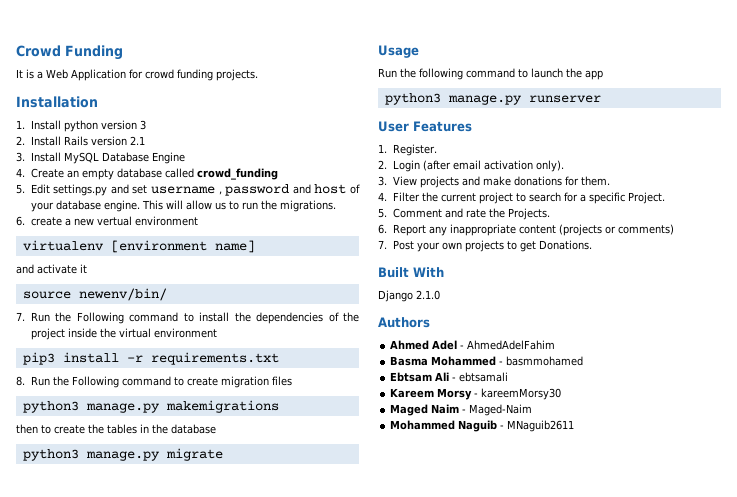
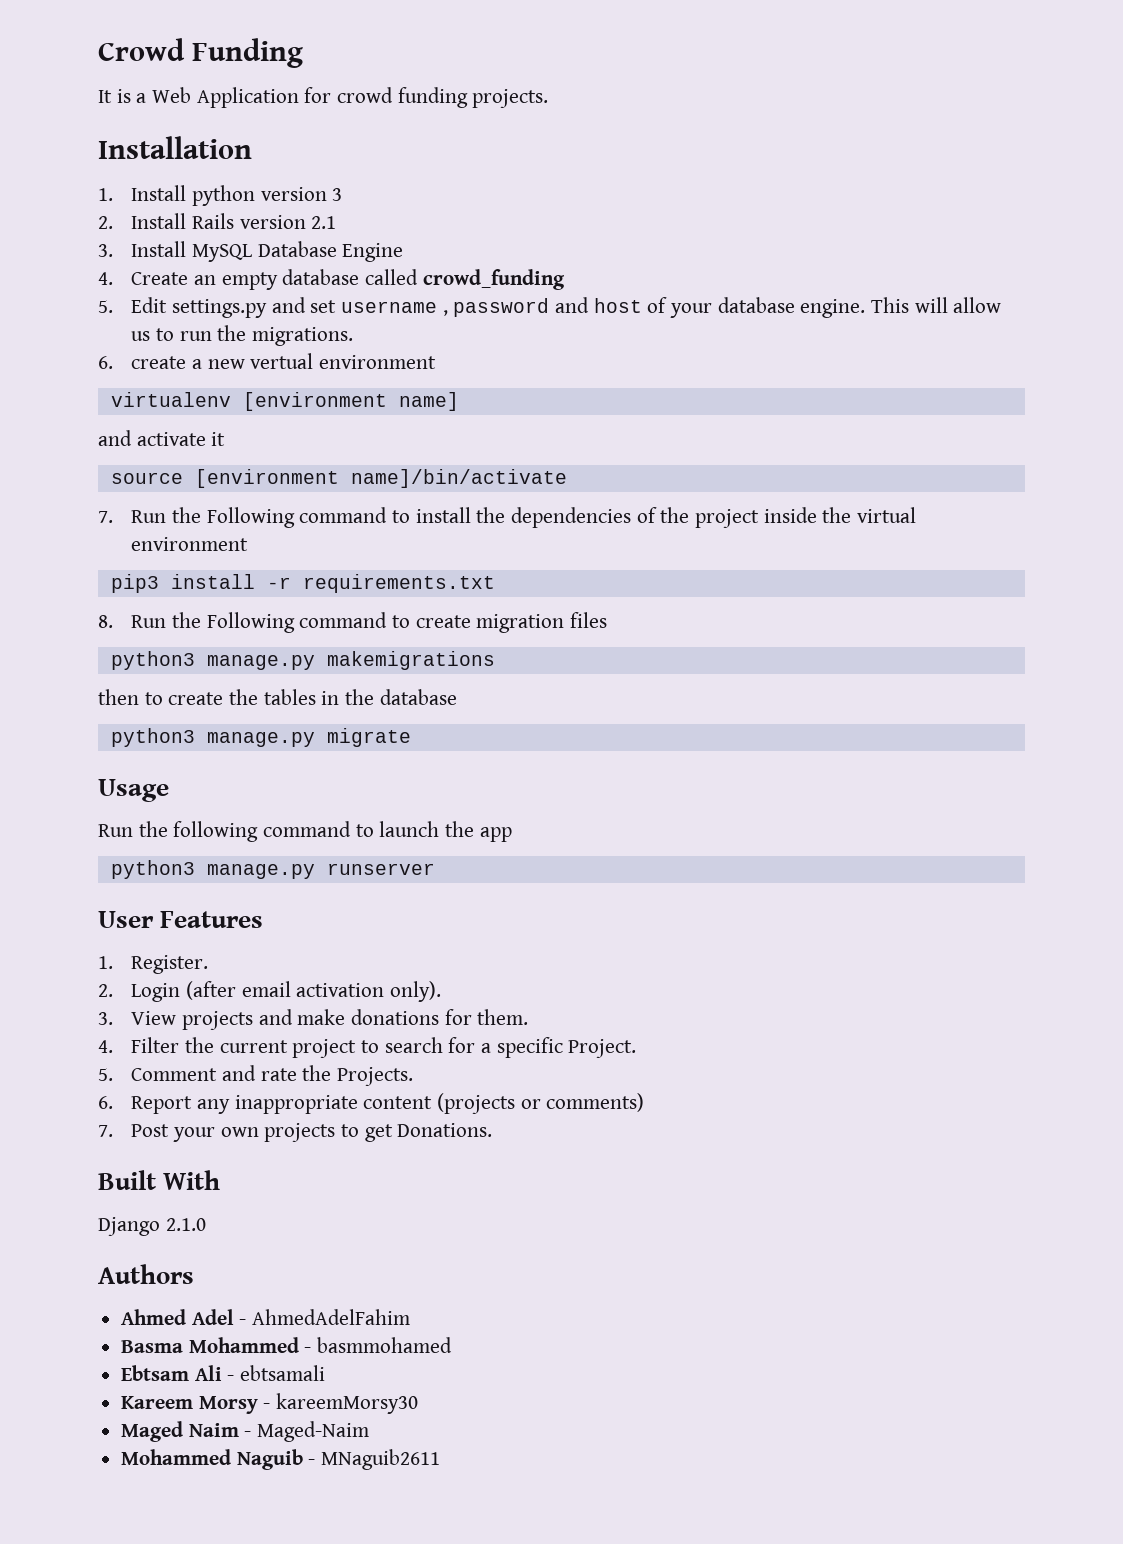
[78,288,167,301] newenv/bin/ -> [194,469,567,488] [environment name]/bin/activate

